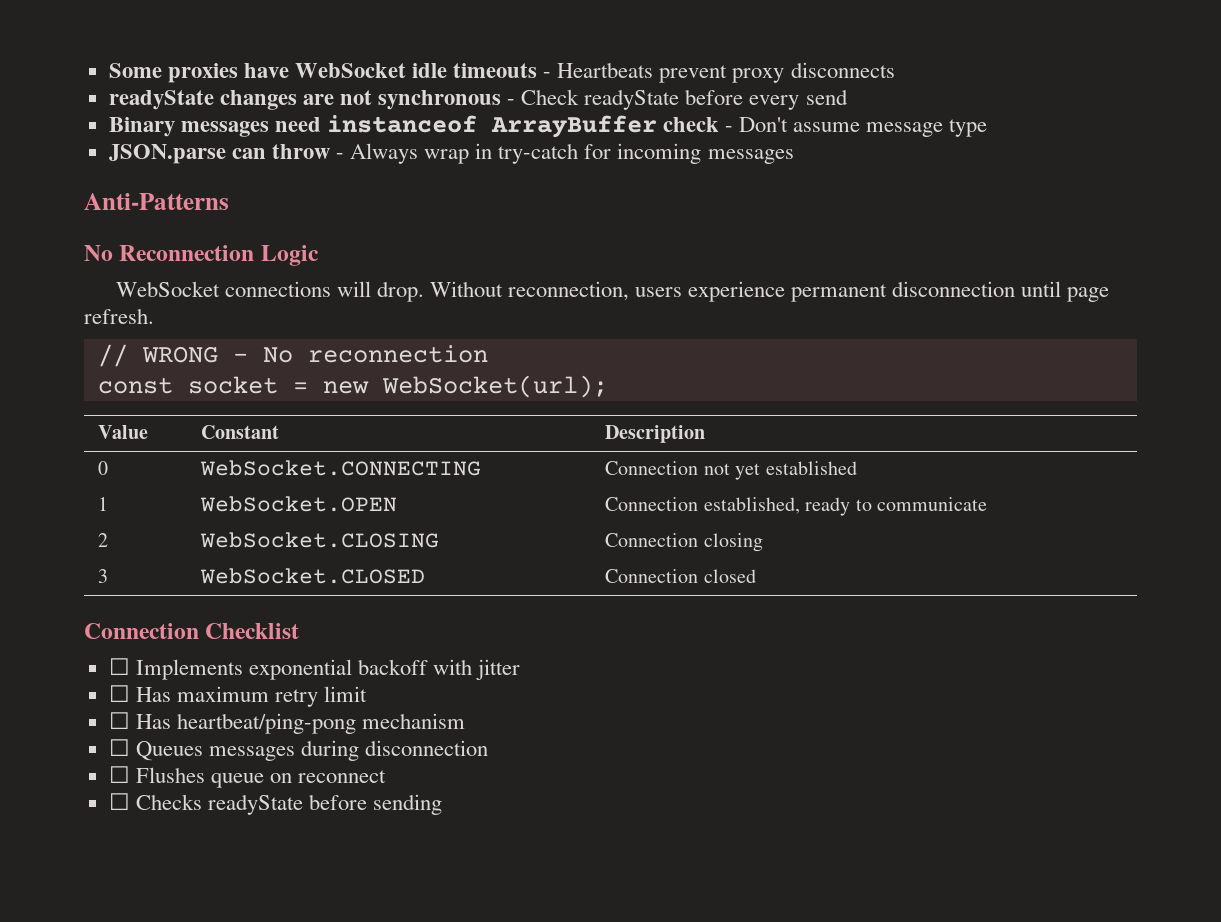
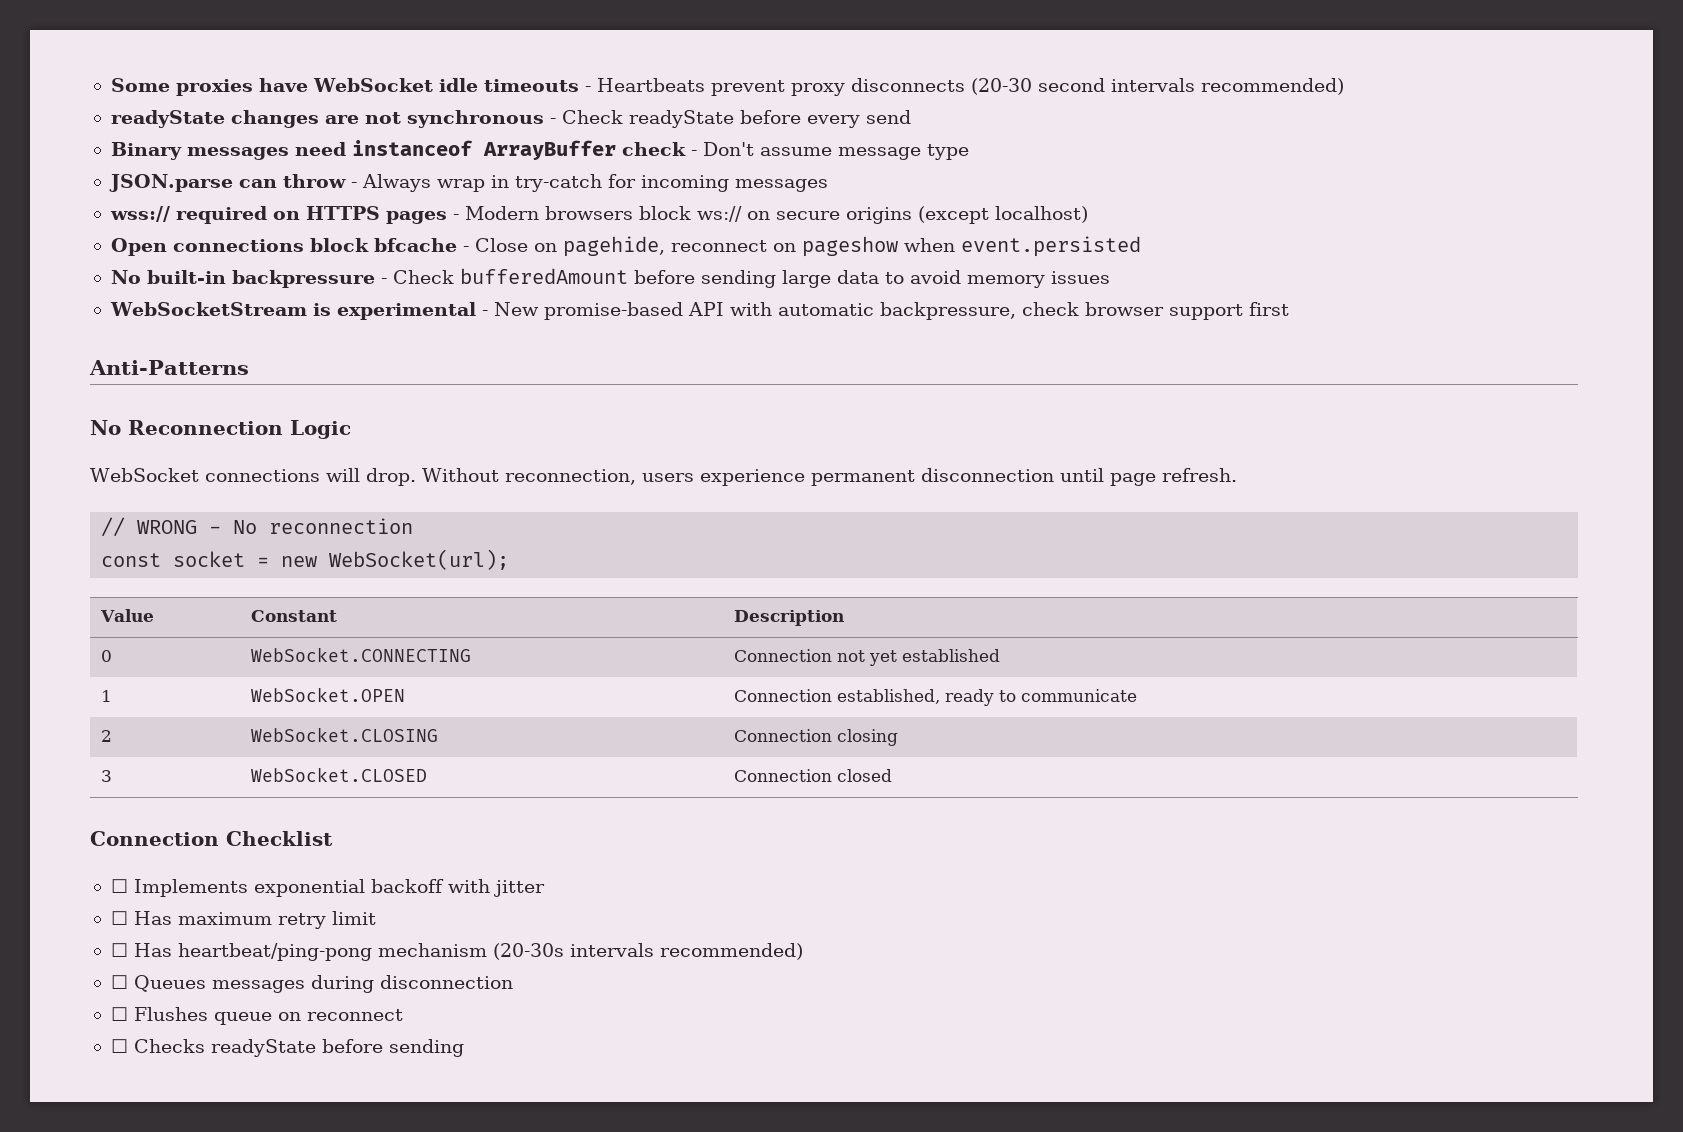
(895, 70) none -> [970,78,1344,95] (20-30 second intervals recommended)
(794, 156) none -> [109,206,1088,224] [110,236,1141,257] [110,268,1110,288] [109,302,1289,320] // wss:// required on HTTPS pages - Modern browsers block ws:// on secure origins (except localhost) // Open connections block bfcache - Close on pagehide, reconnect on pageshow when event.persisted // No built-in backpressure - Check bufferedAmount before sending large data to avoid memory issues // WebSocketStream is experimental - New promise-based API with automatic backpressure, check browser support first
(465, 721) none -> [492,943,803,960] (20-30s intervals recommended)

